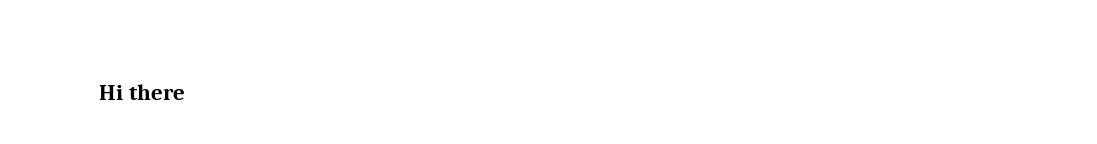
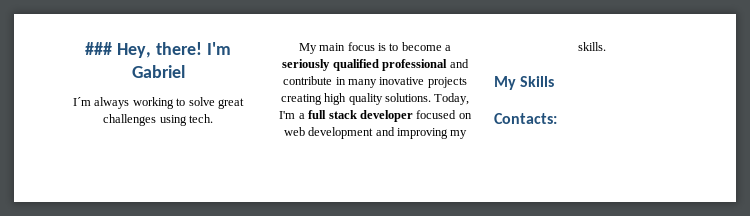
[99,84,186,100] Hi there -> [85,42,231,58] [131,65,185,78] [73,97,244,109] [103,114,213,126] [298,42,452,54] [282,59,469,71] [283,76,467,88] [280,93,470,105] [279,110,472,122] [283,127,468,139] [578,42,606,51] [494,76,555,90] [494,113,557,124] ### Hey, there! I'm Gabriel // I´m always working to solve great challenges using tech. // My main focus is to become a seriously qualified professional and contribute in many inovative projects creating high quality solutions. Today, I'm a full stack developer focused on web development and improving my skills. // My Skills // Contacts:

